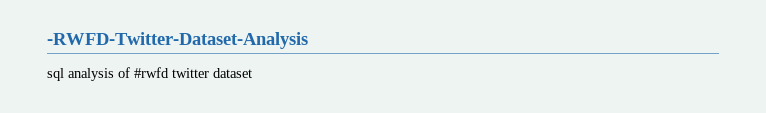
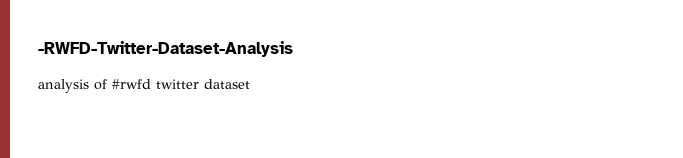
[47,68,64,81] sql -> (293, 49) none

